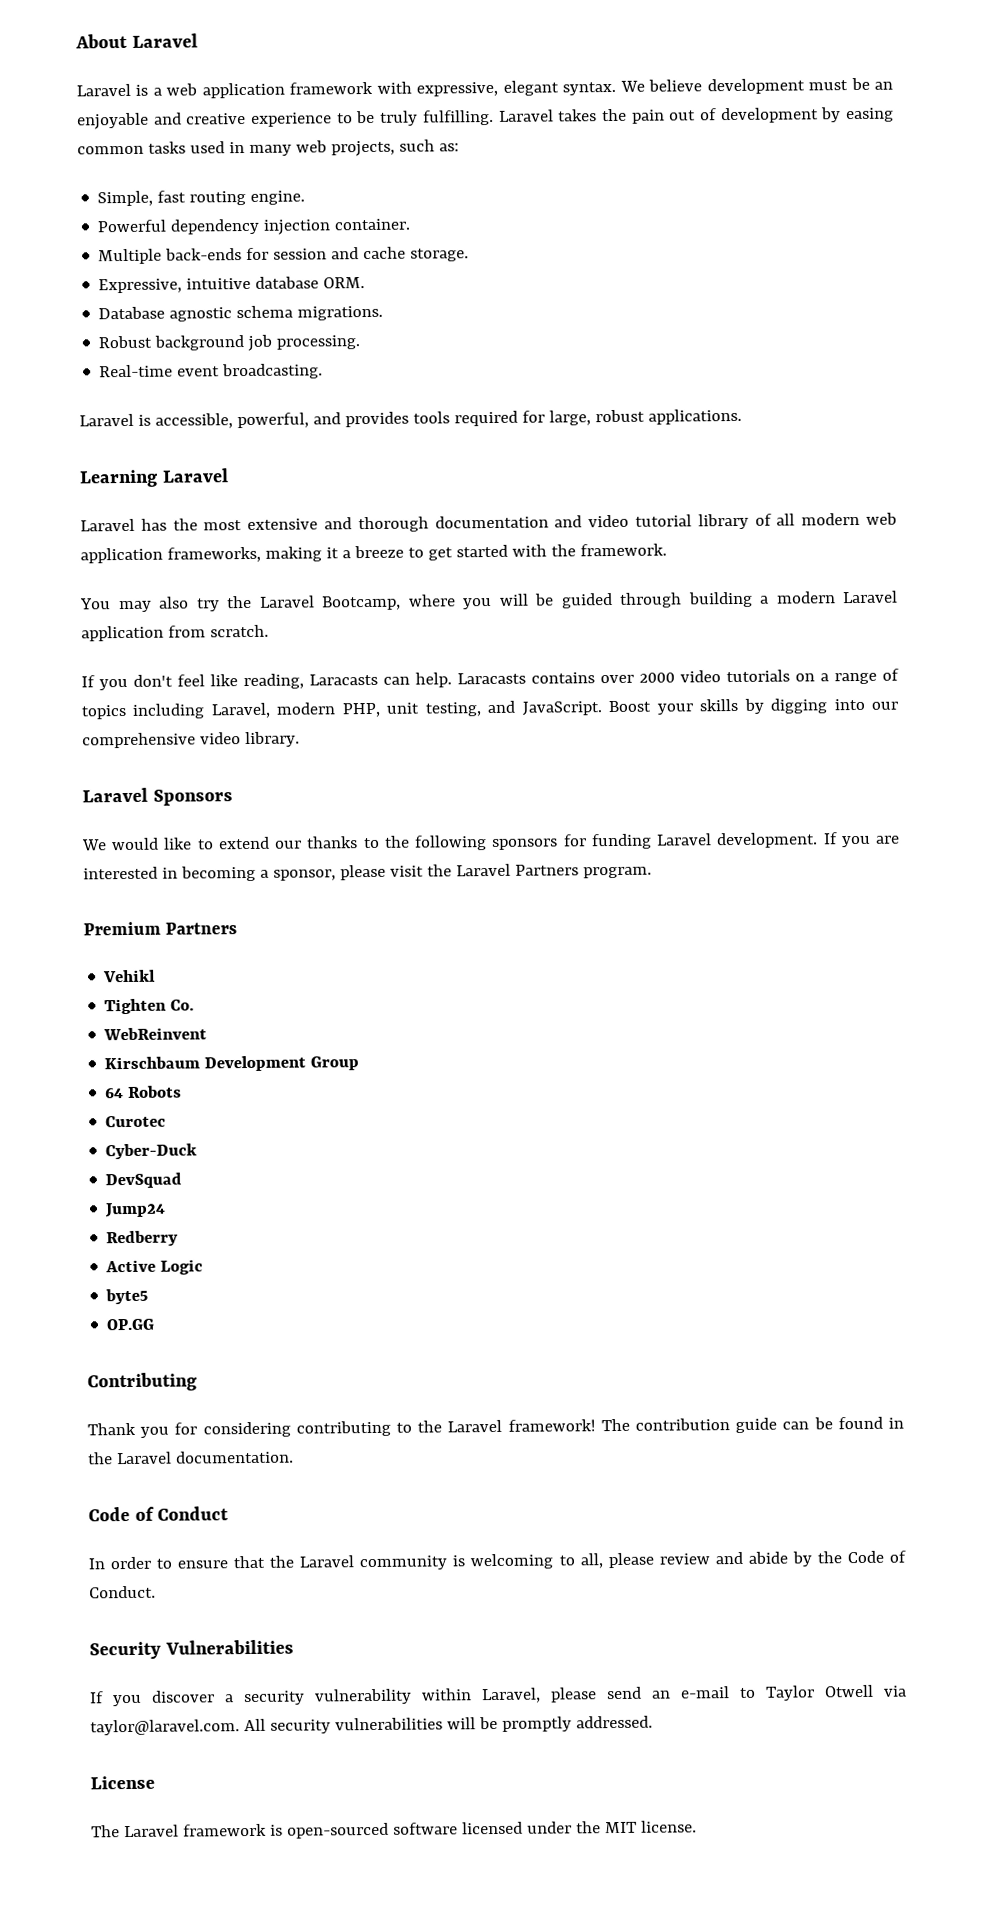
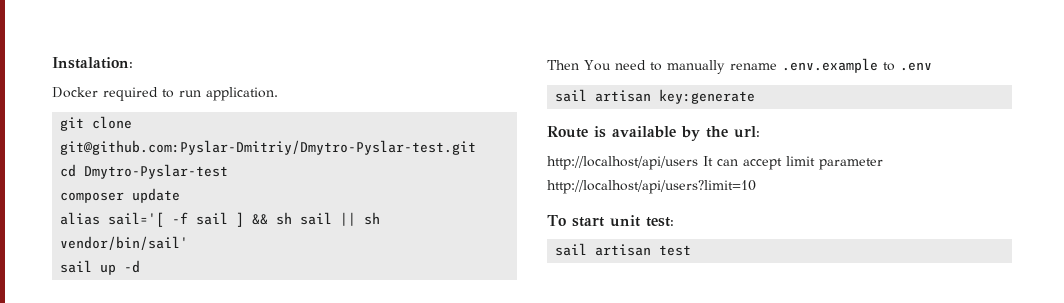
[75,33,198,49] [76,77,894,99] [77,107,894,130] [77,139,459,157] [97,190,306,207] [97,218,411,235] [98,246,470,265] [98,276,366,294] [98,305,384,322] [98,334,361,351] [99,363,324,380] [79,408,742,429] [79,468,229,488] [80,512,897,533] [80,543,667,564] [80,590,898,613] [81,624,269,642] [81,668,899,691] [81,698,899,720] [82,731,300,749] [82,787,233,806] [81,832,901,851] [83,863,652,882] [83,921,238,936] [103,969,157,983] [104,998,195,1015] [103,1027,208,1041] [104,1055,360,1072] [105,1085,183,1099] [105,1115,167,1128] [105,1143,198,1160] [105,1172,183,1189] [104,1202,167,1218] [106,1230,179,1247] [105,1259,204,1275] [105,1288,149,1305] [106,1318,156,1331] [87,1372,197,1392] [87,1416,905,1438] [88,1450,294,1465] [88,1506,230,1522] [88,1550,907,1571] [89,1585,156,1599] [89,1639,294,1660] [89,1684,907,1707] [90,1715,653,1736] [90,1775,155,1790] [91,1820,697,1839] About Laravel // Laravel is a web application framework with expressive, elegant syntax. We believe development must be an enjoyable and creative experience to be truly fulfilling. Laravel takes the pain out of development by easing common tasks used in many web projects, such as: // Simple, fast routing engine. // Powerful dependency injection container. // Multiple back-ends for session and cache storage. // Expressive, intuitive database ORM. // Database agnostic schema migrations. // Robust background job processing. // Real-time event broadcasting. // Laravel is accessible, powerful, and provides tools required for large, robust applications. // Learning Laravel // Laravel has the most extensive and thorough documentation and video tutorial library of all modern web application frameworks, making it a breeze to get started with the framework. // You may also try the Laravel Bootcamp, where you will be guided through building a modern Laravel application from scratch. // If you don't feel like reading, Laracasts can help. Laracasts contains over 2000 video tutorials on a range of topics including Laravel, modern PHP, unit testing, and JavaScript. Boost your skills by digging into our comprehensive video library. // Laravel Sponsors // We would like to extend our thanks to the following sponsors for funding Laravel development. If you are interested in becoming a sponsor, please visit the Laravel Partners program. // Premium Partners // Vehikl // Tighten Co. // WebReinvent // Kirschbaum Development Group // 64 Robots // Curotec // Cyber-Duck // DevSquad // Jump24 // Redberry // Active Logic // byte5 // OP.GG // Contributing // Thank you for considering contributing to the Laravel framework! The contribution guide can be found in the Laravel documentation. // Code of Conduct // In order to ensure that the Laravel community is welcoming to all, please review and abide by the Code of Conduct. // Security Vulnerabilities // If you discover a security vulnerability within Laravel, please send an e-mail to Taylor Otwell via taylor@laravel.com. All security vulnerabilities will be promptly addressed. // License // The Laravel framework is open-sourced software licensed under the MIT license. -> [52,57,133,69] [52,87,278,101] [60,116,133,131] [60,140,477,155] [60,164,229,179] [60,188,181,203] [60,212,381,227] [60,236,189,250] [60,260,141,275] [547,58,932,74] [555,89,756,104] [547,126,760,141] [547,156,883,170] [547,180,756,194] [547,215,674,227] [555,243,692,256] Instalation: // Docker required to run application. // git clone git@github.com:Pyslar-Dmitriy/Dmytro-Pyslar-test.git // cd Dmytro-Pyslar-test // composer update // alias sail='[ -f sail ] && sh sail || sh vendor/bin/sail' // sail up -d // Then You need to manually rename .env.example to .env // sail artisan key:generate // Route is available by the url: // http://localhost/api/users It can accept limit parameter http://localhost/api/users?limit=10 // To start unit test: // sail artisan test

